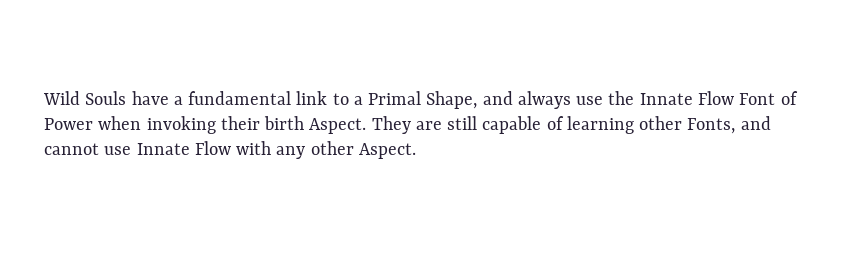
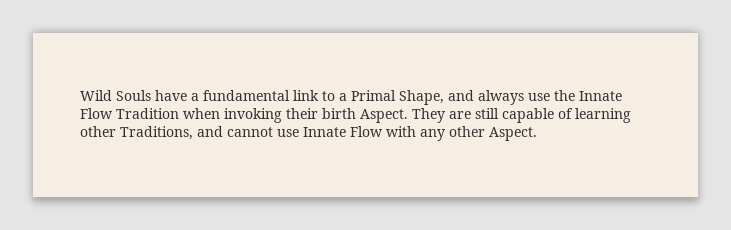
[739,91,798,105] [44,118,93,130] Font of Power -> [116,108,179,119] Tradition
[687,118,736,134] Fonts, -> [120,126,193,140] Traditions,

